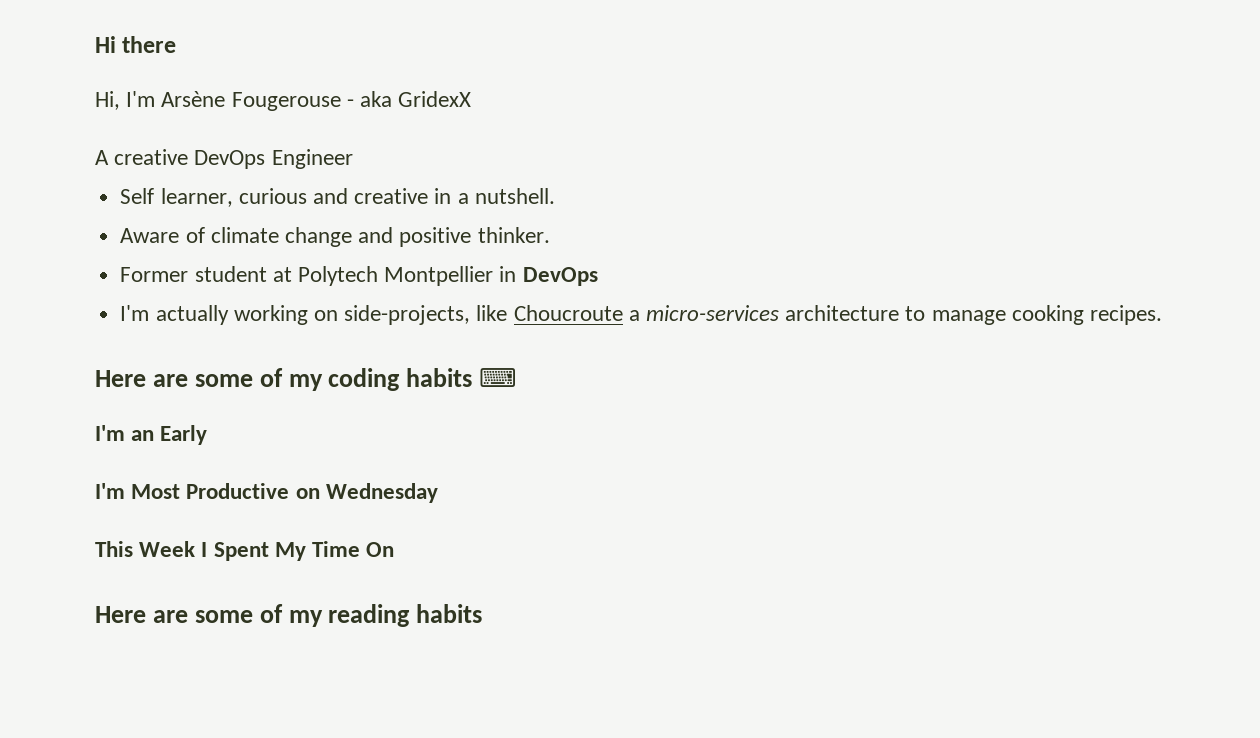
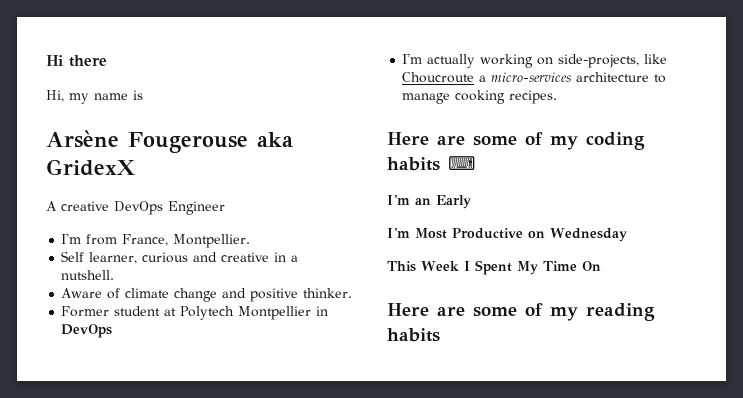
[126,91,156,107] I'm -> [69,90,143,104] my name is //
[346,99,354,107] - -> (248, 142) none
(353, 159) none -> [61,233,251,248] // I'm from France, Montpellier.

